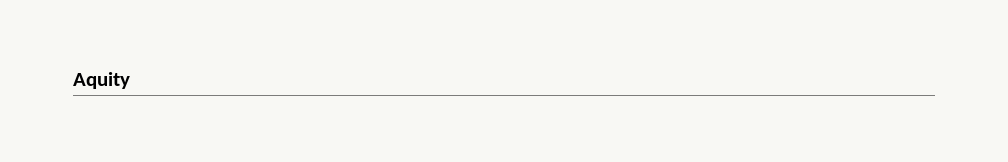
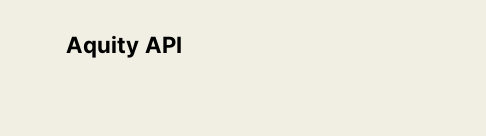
(130, 80) none -> [145,36,183,53] API

